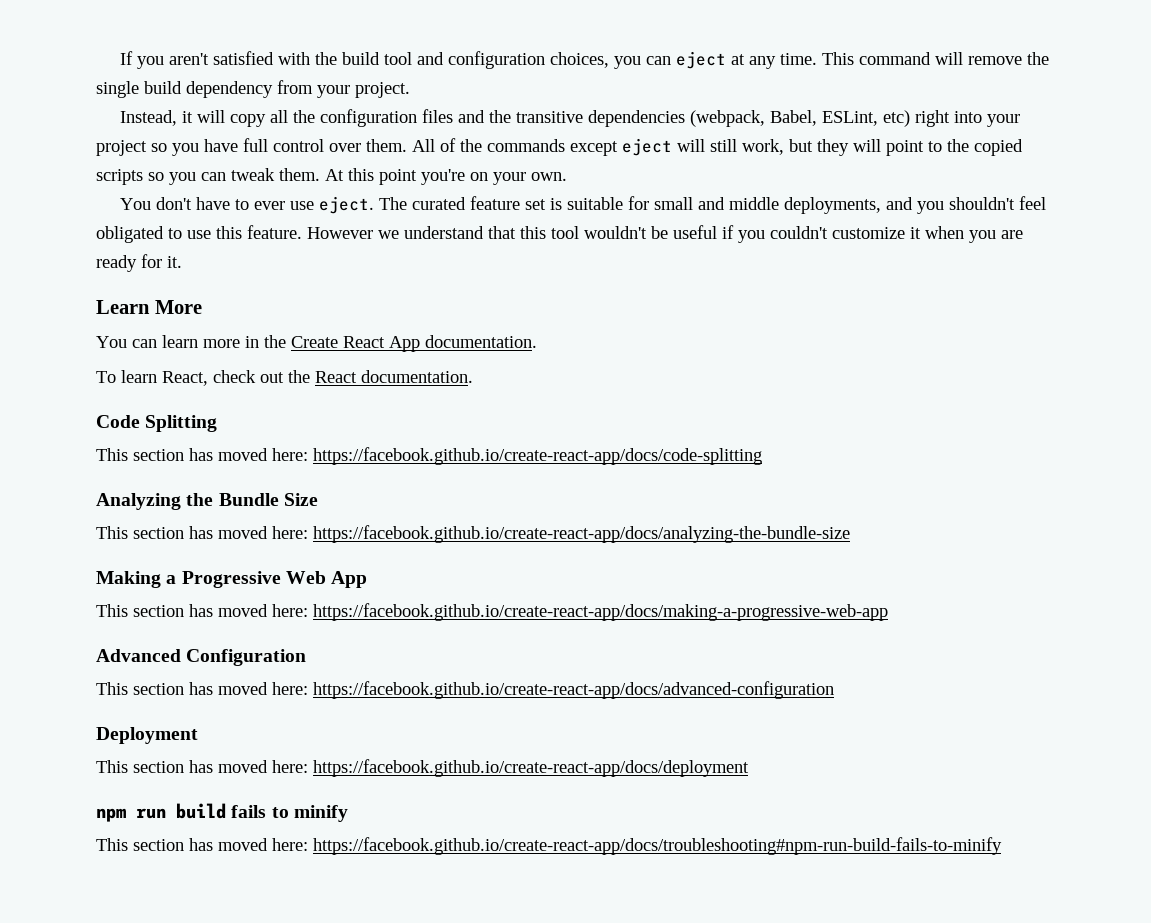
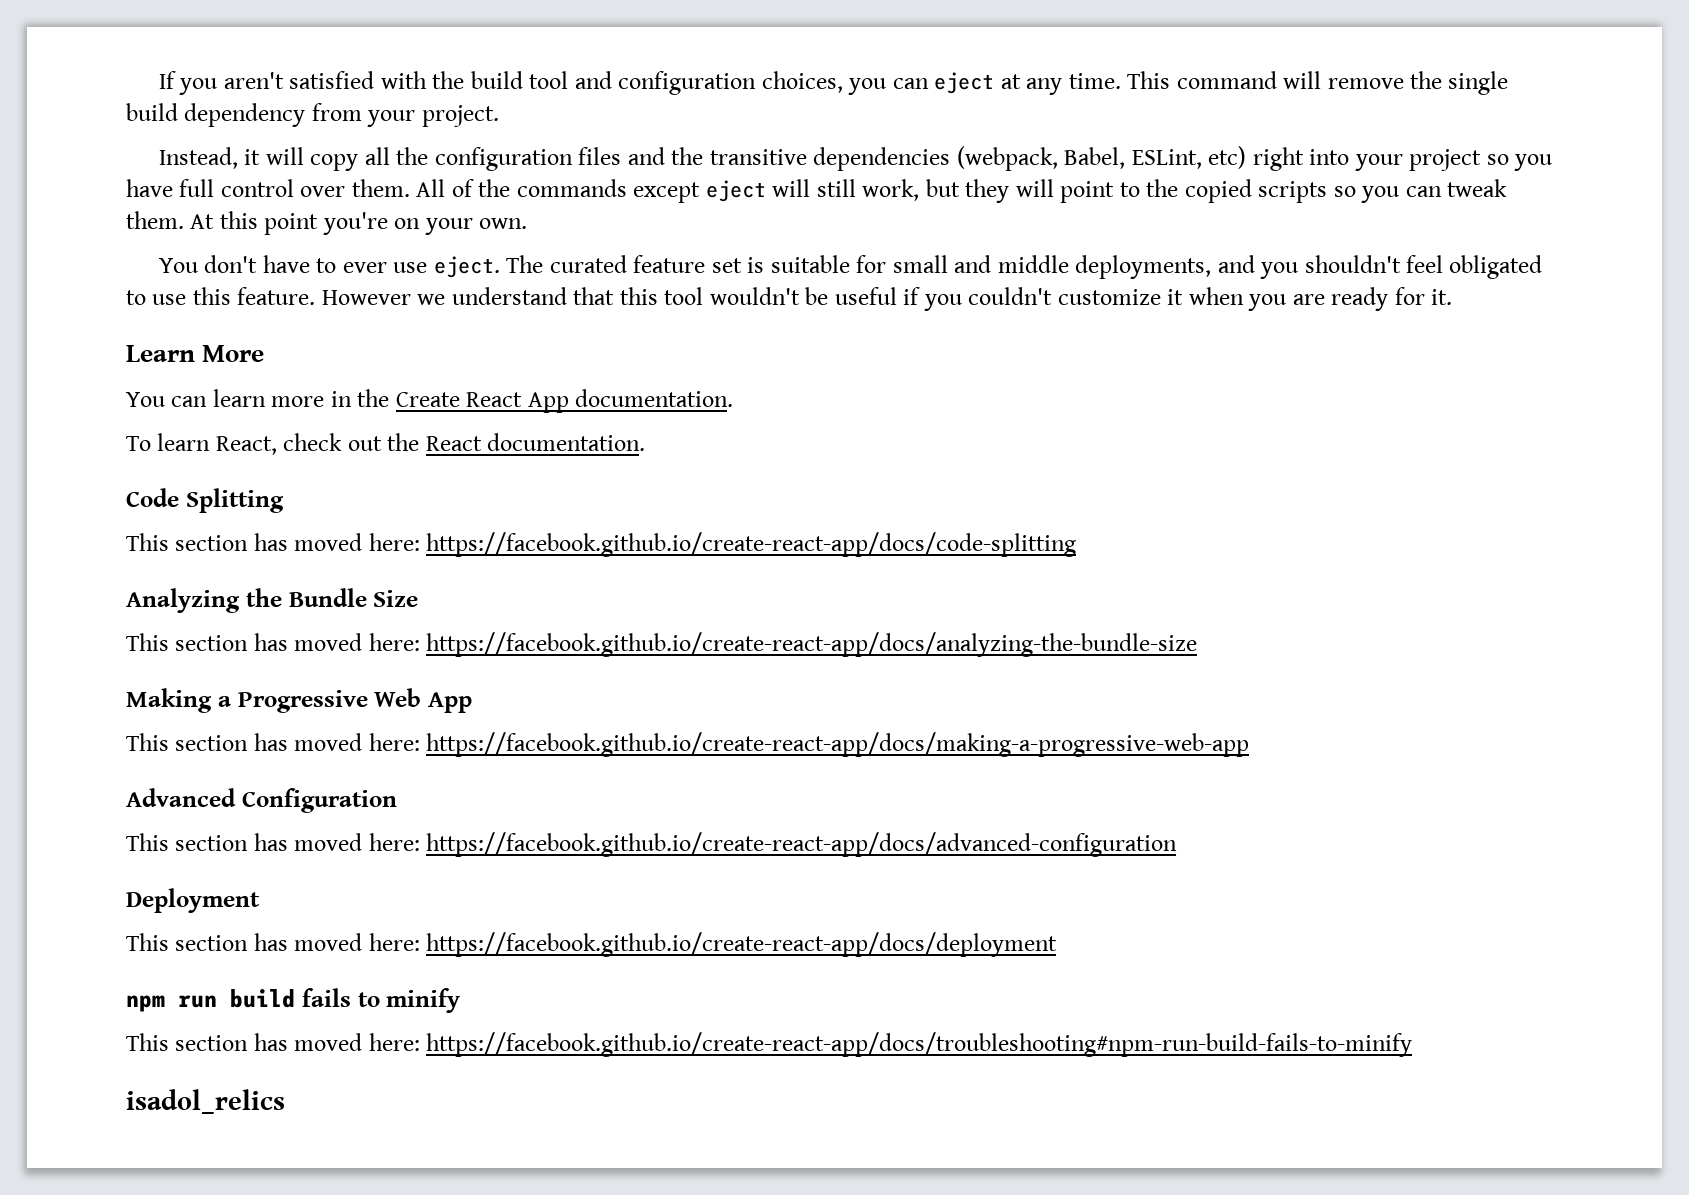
(1002, 846) none -> [126,1089,285,1114] // isadol_relics

